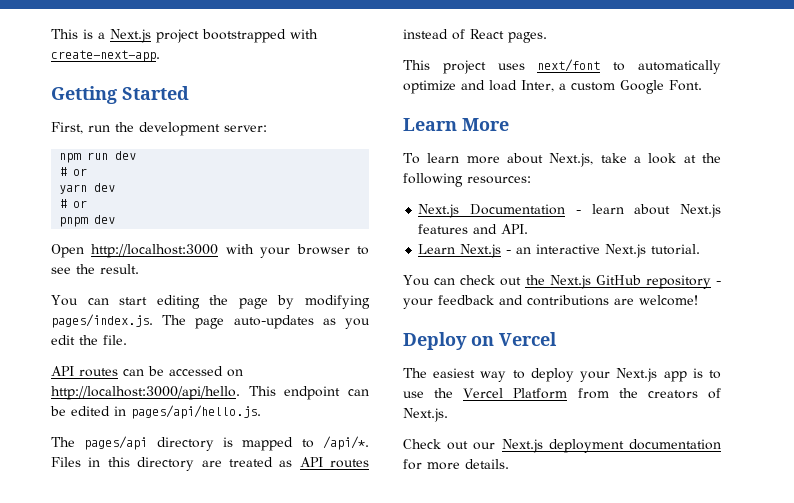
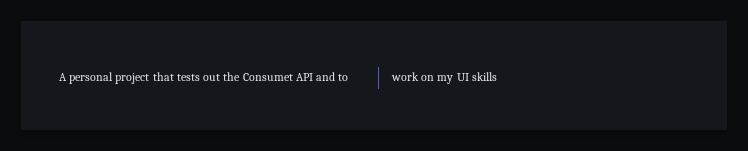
[51,29,318,43] [51,50,160,62] [51,86,189,104] [51,122,267,136] [59,151,137,163] [59,167,88,176] [59,183,116,194] [59,199,88,208] [59,215,116,227] [51,244,369,258] [51,264,139,274] [51,295,370,309] [51,314,370,329] [51,335,127,345] [51,366,243,377] [51,386,369,400] [50,405,261,419] [51,436,369,451] [51,457,369,471] [403,29,547,43] [403,59,721,74] [403,80,702,94] [403,118,509,131] [403,153,721,167] [403,173,531,187] [418,204,721,218] [418,224,529,234] [418,244,701,258] [403,275,721,289] [403,295,698,309] [403,332,557,350] [403,368,721,382] [403,388,721,399] [403,408,448,422] [403,439,721,453] [403,459,509,470] This is a Next.js project bootstrapped with create-next-app. // Getting Started // First, run the development server: // npm run dev // # or // yarn dev // # or // pnpm dev // Open http://localhost:3000 with your browser to see the result. // You can start editing the page by modifying pages/index.js. The page auto-updates as you edit the file. // API routes can be accessed on http://localhost:3000/api/hello. This endpoint can be edited in pages/api/hello.js. // The pages/api directory is mapped to /api/*. Files in this directory are treated as API routes instead of React pages. // This project uses next/font to automatically optimize and load Inter, a custom Google Font. // Learn More // To learn more about Next.js, take a look at the following resources: // Next.js Documentation - learn about Next.js features and API. // Learn Next.js - an interactive Next.js tutorial. // You can check out the Next.js GitHub repository - your feedback and contributions are welcome! // Deploy on Vercel // The easiest way to deploy your Next.js app is to use the Vercel Platform from the creators of Next.js. // Check out our Next.js deployment documentation for more details. -> [59,72,497,84] A personal project that tests out the Consumet API and to work on my UI skills

